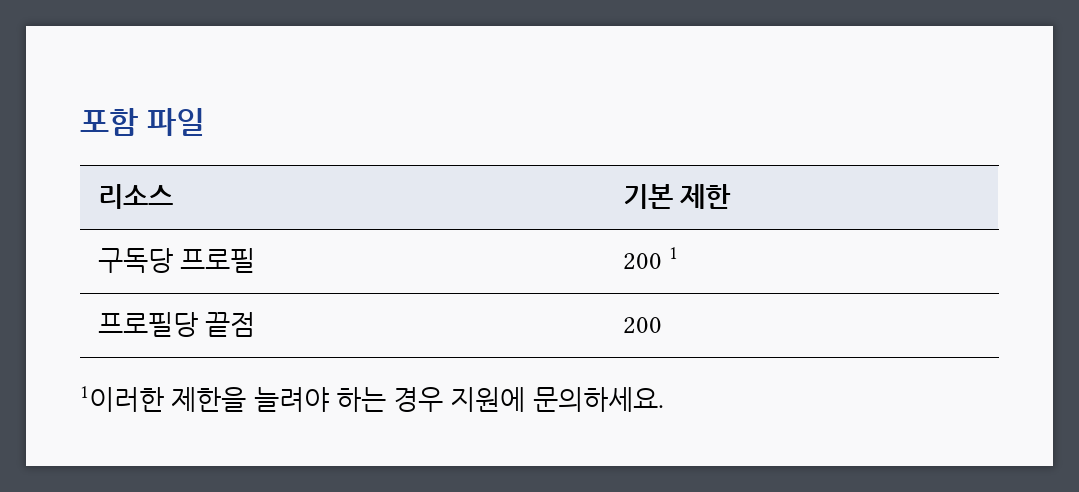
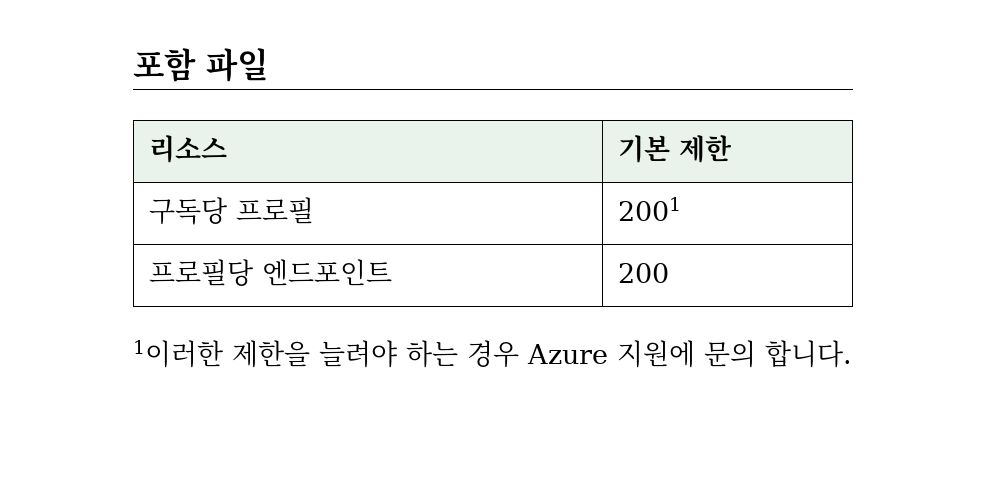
[623,247,679,270] 200 1 -> [618,197,682,221] 2001
[205,312,256,337] 끝점 -> [262,259,393,286] 엔드포인트
[450,387,664,412] 지원에 문의하세요. -> [527,340,852,368] Azure 지원에 문의 합니다.

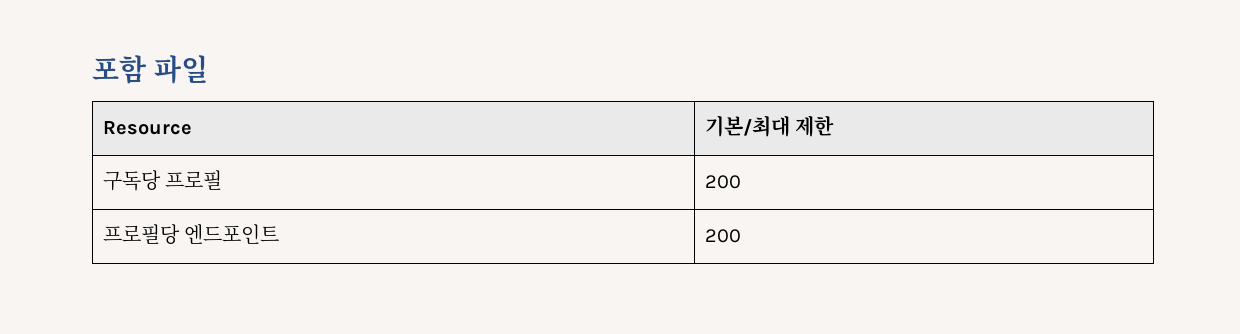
[149,135,228,163] [618,135,671,163] 리소스 | 기본 -> [102,121,192,135] [704,115,790,137] Resource | 기본/최대
[618,197,682,221] 2001 -> [704,175,741,189] 200
[133,340,852,368] // 1이러한 제한을 늘려야 하는 경우 Azure 지원에 문의 합니다. -> (741, 236) none

